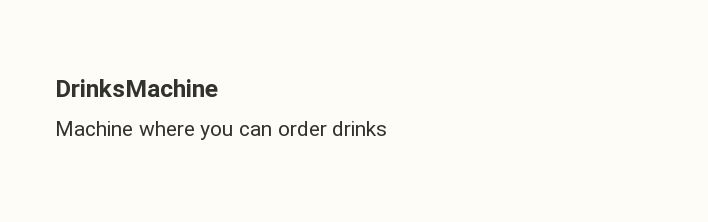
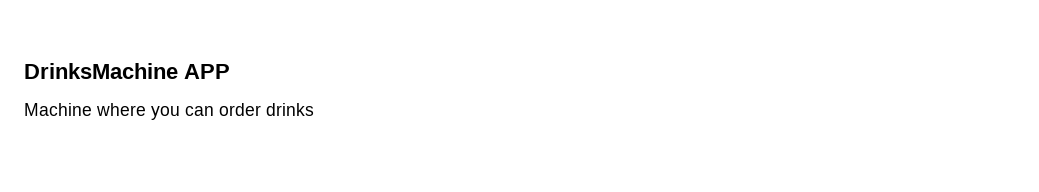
(218, 88) none -> [184,64,230,79] APP

